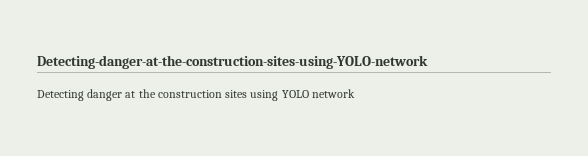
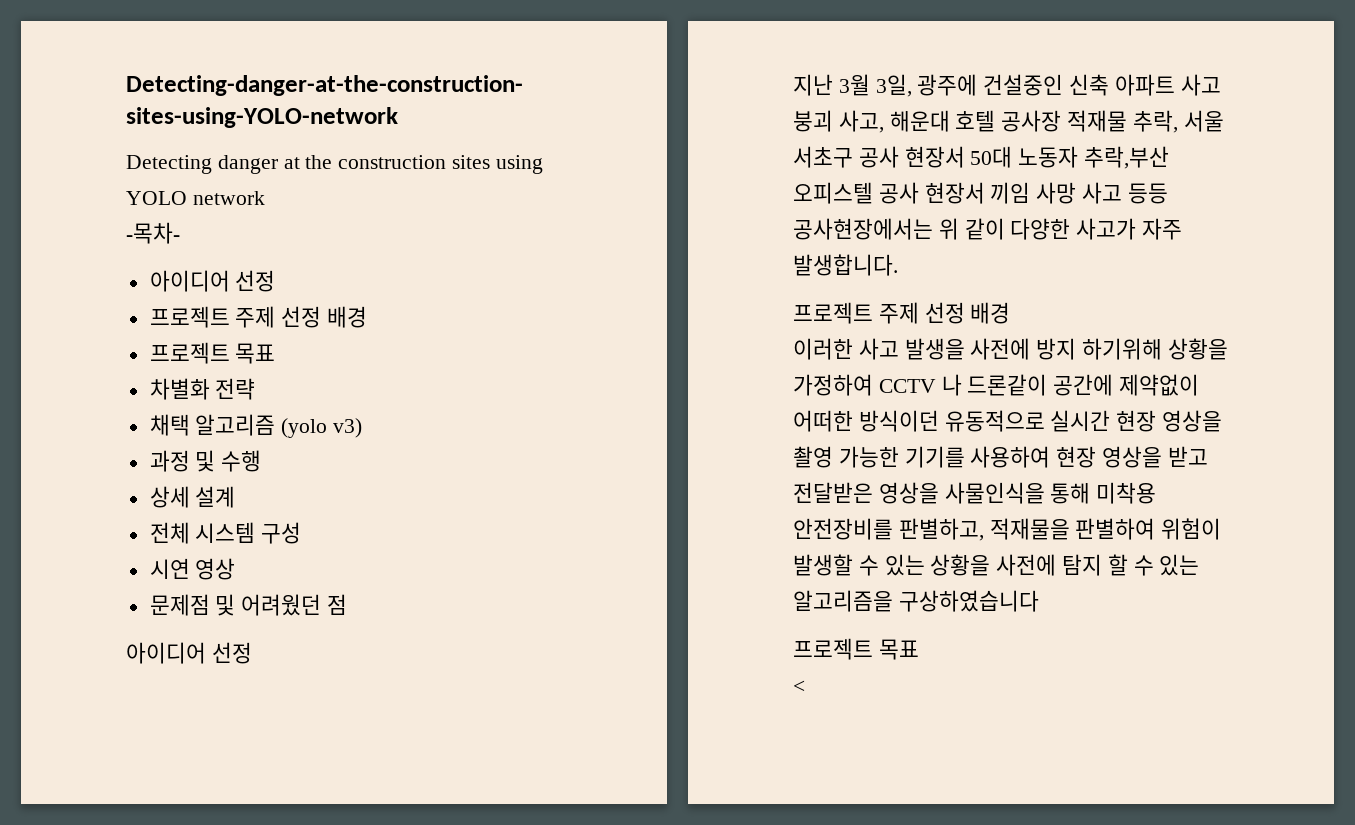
(355, 93) none -> [126,222,180,244] [149,270,276,292] [149,306,368,328] [149,342,276,364] [149,378,256,400] [149,414,363,438] [149,450,262,472] [149,486,236,508] [149,522,302,544] [149,558,236,580] [149,594,348,616] [126,642,252,664] [793,74,1221,97] [793,110,1224,133] [793,146,1170,169] [793,182,1168,204] [793,218,1183,240] [793,254,898,276] [793,302,1011,324] [793,338,1228,360] [793,374,1200,396] [793,410,1223,432] [793,446,1208,468] [793,482,1157,504] [793,518,1222,541] [793,554,1200,576] [793,590,1039,612] [793,638,919,660] [793,680,805,693] // -목차- // 아이디어 선정 // 프로젝트 주제 선정 배경 // 프로젝트 목표 // 차별화 전략 // 채택 알고리즘 (yolo v3) // 과정 및 수행 // 상세 설계 // 전체 시스템 구성 // 시연 영상 // 문제점 및 어려웠던 점 // 아이디어 선정 // 지난 3월 3일, 광주에 건설중인 신축 아파트 사고 붕괴 사고, 해운대 호텔 공사장 적재물 추락, 서울 서초구 공사 현장서 50대 노동자 추락,부산 오피스텔 공사 현장서 끼임 사망 사고 등등 공사현장에서는 위 같이 다양한 사고가 자주 발생합니다. // 프로젝트 주제 선정 배경 // 이러한 사고 발생을 사전에 방지 하기위해 상황을 가정하여 CCTV 나 드론같이 공간에 제약없이 어떠한 방식이던 유동적으로 실시간 현장 영상을 촬영 가능한 기기를 사용하여 현장 영상을 받고 전달받은 영상을 사물인식을 통해 미착용 안전장비를 판별하고, 적재물을 판별하여 위험이 발생할 수 있는 상황을 사전에 탐지 할 수 있는 알고리즘을 구상하였습니다 // 프로젝트 목표 // <

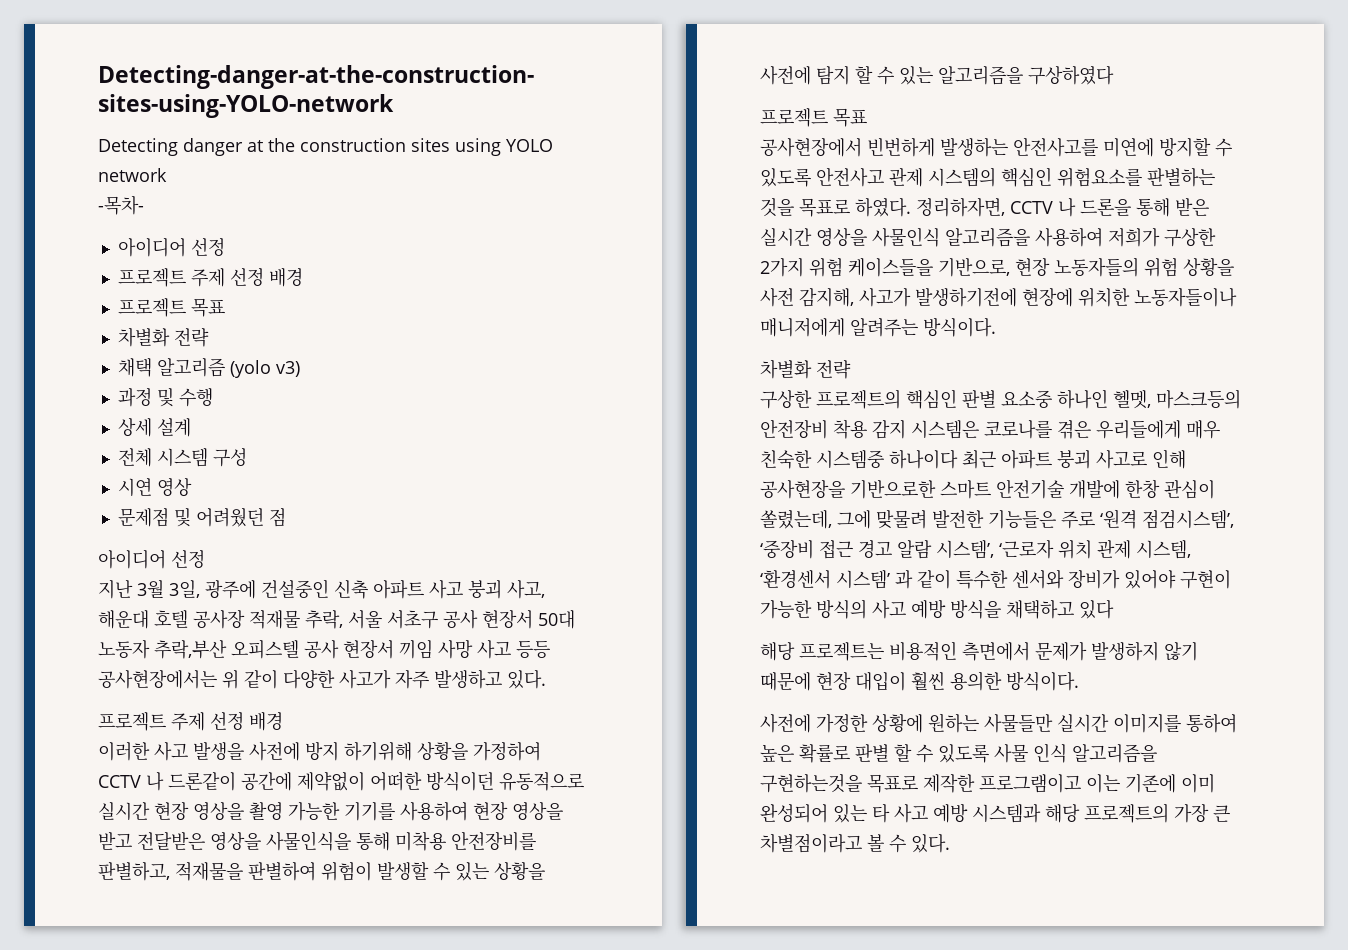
[793,254,898,276] 발생합니다. -> [434,669,546,689] 발생하고 있다.
[898,590,1039,612] [793,638,919,660] [793,680,805,693] 구상하였습니다 // 프로젝트 목표 // < -> [1028,65,1114,85] [760,108,867,127] [760,137,1232,157] [760,167,1215,187] [760,197,1209,217] [760,227,1216,247] [760,257,1234,277] [760,287,1237,307] [760,317,996,337] [760,359,851,379] [760,389,1241,409] [760,419,1220,439] [760,449,1186,469] [760,479,1215,499] [760,509,1234,529] [760,539,1191,559] [760,569,1231,589] [760,599,1114,619] [760,641,1198,661] [760,671,1079,691] [760,713,1237,733] [760,743,1157,763] [760,773,1215,793] [760,803,1230,823] [760,833,950,853] 구상하였다 // 프로젝트 목표 // 공사현장에서 빈번하게 발생하는 안전사고를 미연에 방지할 수 있도록 안전사고 관제 시스템의 핵심인 위험요소를 판별하는 것을 목표로 하였다. 정리하자면, CCTV 나 드론을 통해 받은 실시간 영상을 사물인식 알고리즘을 사용하여 저희가 구상한 2가지 위험 케이스들을 기반으로, 현장 노동자들의 위험 상황을 사전 감지해, 사고가 발생하기전에 현장에 위치한 노동자들이나 매니저에게 알려주는 방식이다. // 차별화 전략 // 구상한 프로젝트의 핵심인 판별 요소중 하나인 헬멧, 마스크등의 안전장비 착용 감지 시스템은 코로나를 겪은 우리들에게 매우 친숙한 시스템중 하나이다 최근 아파트 붕괴 사고로 인해 공사현장을 기반으로한 스마트 안전기술 개발에 한창 관심이 쏠렸는데, 그에 맞물려 발전한 기능들은 주로 ‘원격 점검시스템’, ‘중장비 접근 경고 알람 시스템’, ‘근로자 위치 관제 시스템, ‘환경센서 시스템’ 과 같이 특수한 센서와 장비가 있어야 구현이 가능한 방식의 사고 예방 방식을 채택하고 있다 // 해당 프로젝트는 비용적인 측면에서 문제가 발생하지 않기 때문에 현장 대입이 훨씬 용의한 방식이다. // 사전에 가정한 상황에 원하는 사물들만 실시간 이미지를 통하여 높은 확률로 판별 할 수 있도록 사물 인식 알고리즘을 구현하는것을 목표로 제작한 프로그램이고 이는 기존에 이미 완성되어 있는 타 사고 예방 시스템과 해당 프로젝트의 가장 큰 차별점이라고 볼 수 있다.

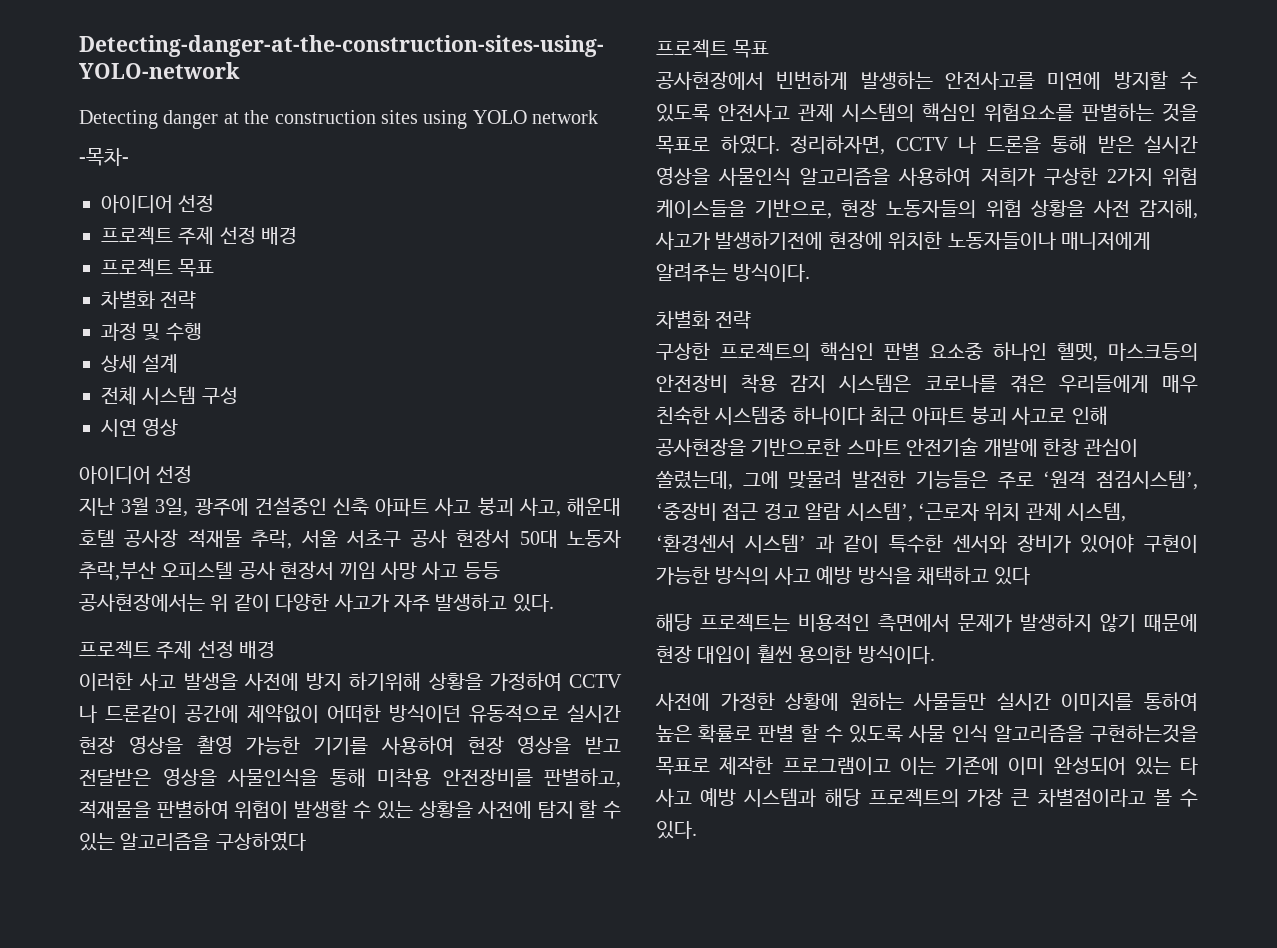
[117,358,300,378] // 채택 알고리즘 (yolo v3) -> (197, 300) none
[117,508,286,527] // 문제점 및 어려웠던 점 -> (179, 426) none

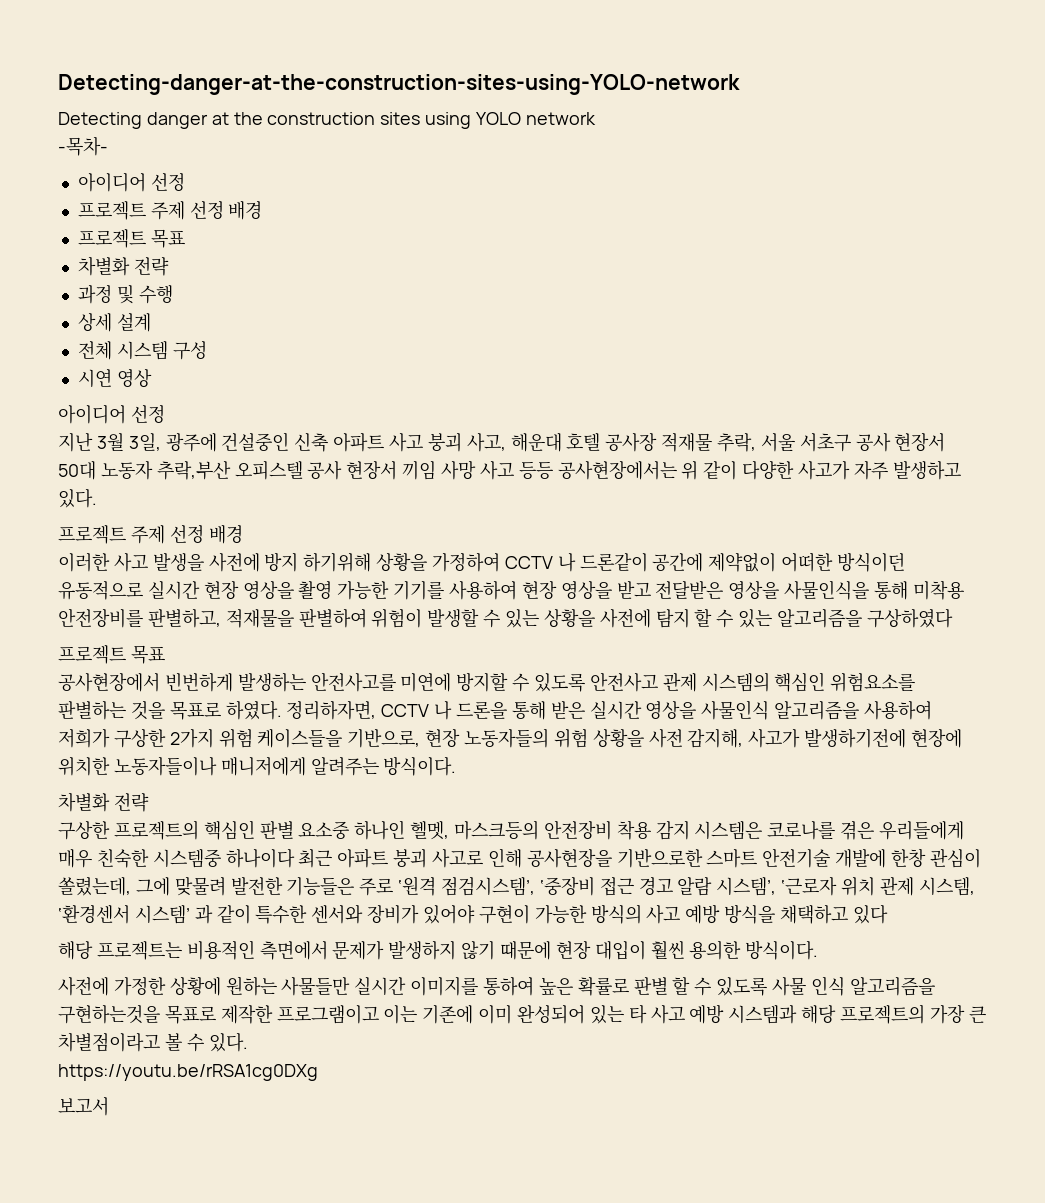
(697, 830) none -> [58,1064,318,1081] [58,1097,109,1116] // https://youtu.be/rRSA1cg0DXg // 보고서

